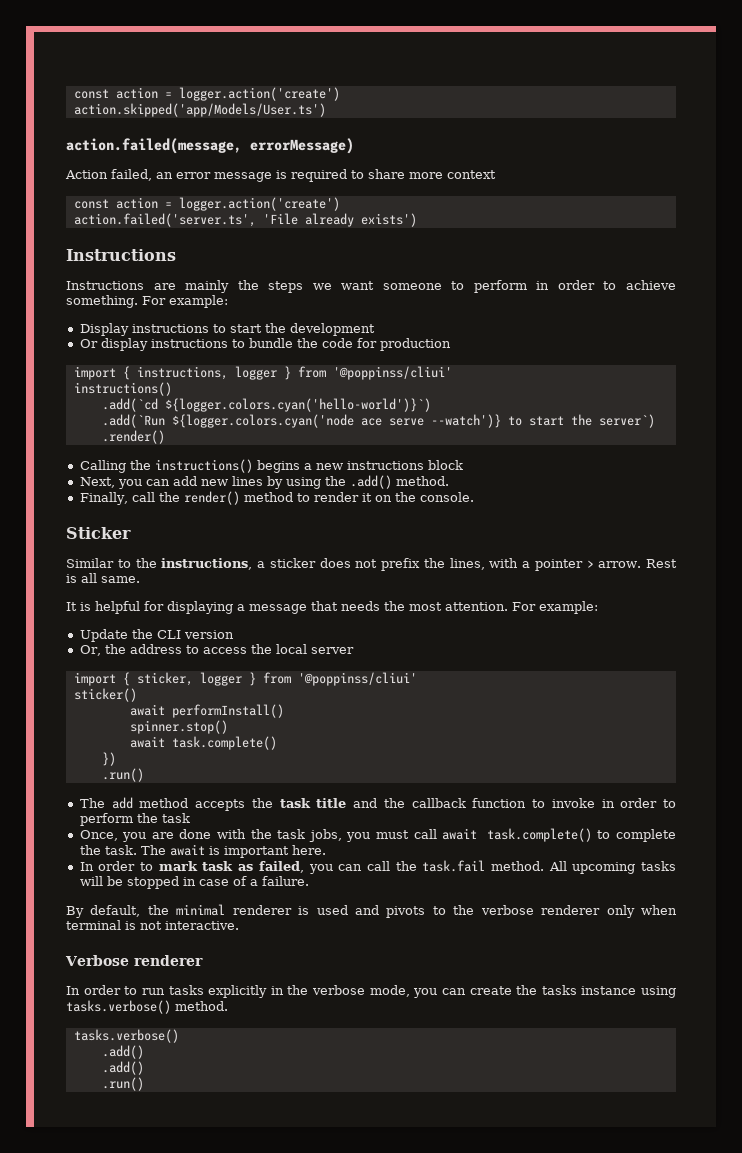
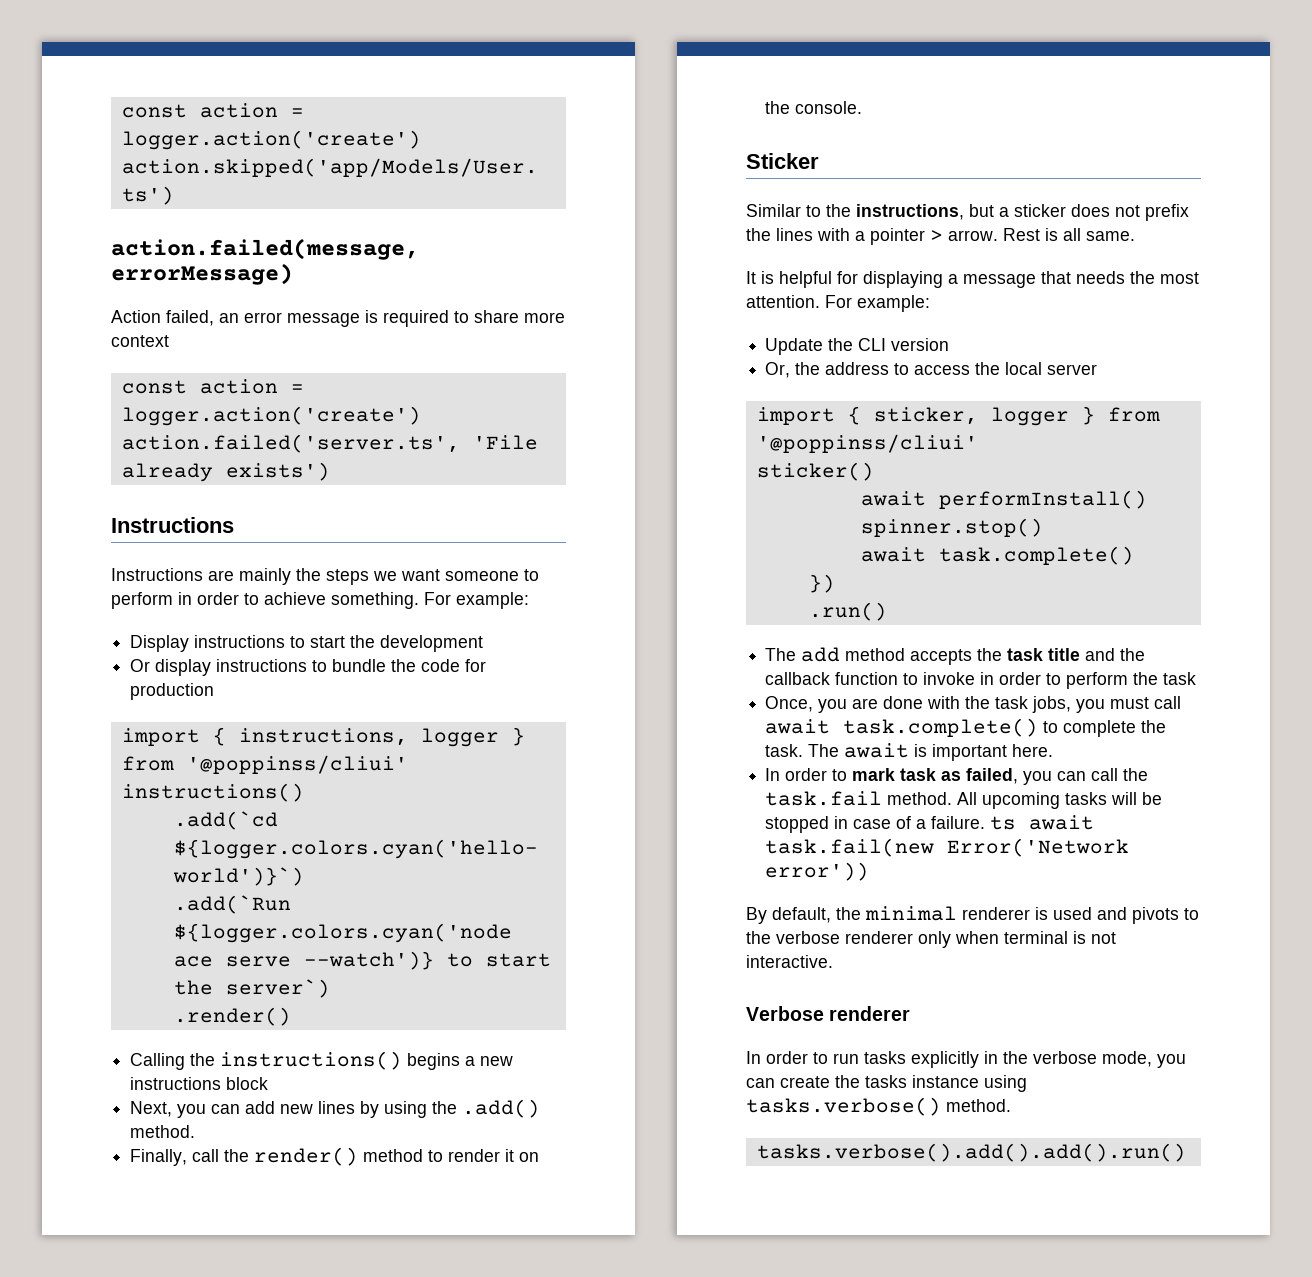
(253, 564) none -> [969,204,994,217] but
[449,558,485,570] lines, -> [776,228,813,241] lines
(309, 881) none -> [990,815,1095,830] [765,838,1130,857] [765,862,870,881] ts await task.fail(new Error('Network error'))
[73,1029,179,1043] [101,1045,144,1059] [101,1061,144,1075] [101,1077,144,1091] tasks.verbose() // .add() // .add() // .run() -> [756,1143,1186,1162] tasks.verbose().add().add().run()

